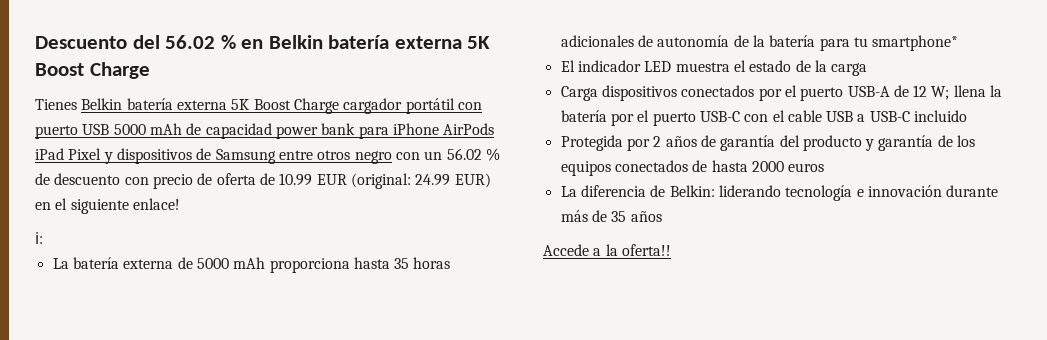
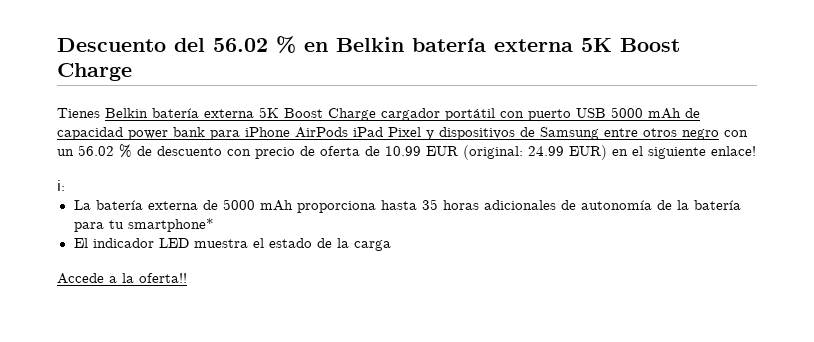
[560,85,1003,101] [560,110,968,126] [560,135,976,151] [560,160,825,176] [560,185,999,201] [560,210,662,222] // Carga dispositivos conectados por el puerto USB-A de 12 W; llena la batería por el puerto USB-C con el cable USB a USB-C incluido // Protegida por 2 años de garantía del producto y garantía de los equipos conectados de hasta 2000 euros // La diferencia de Belkin: liderando tecnología e innovación durante más de 35 años -> (391, 245) none

